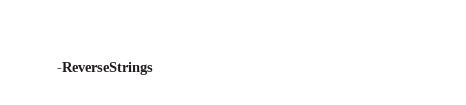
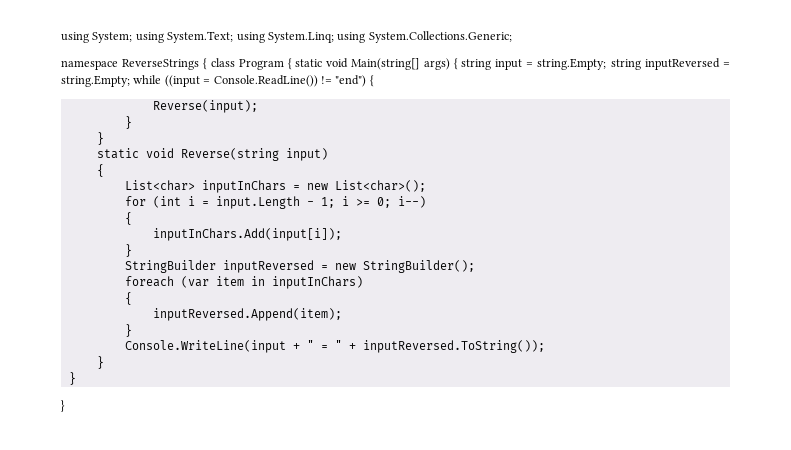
[57,62,153,75] -ReverseStrings -> [61,31,512,43] [61,58,730,70] [61,75,374,87] [152,100,258,113] [124,116,132,129] [96,132,104,145] [96,148,328,161] [96,164,104,177] [124,180,426,193] [124,196,426,209] [124,212,132,225] [152,228,342,241] [124,244,132,257] [124,260,475,273] [124,276,363,289] [124,292,132,305] [152,308,342,321] [124,324,132,337] [124,340,545,353] [96,356,104,369] [68,372,76,385] [61,400,65,412] using System; using System.Text; using System.Linq; using System.Collections.Generic; // namespace ReverseStrings { class Program { static void Main(string[] args) { string input = string.Empty; string inputReversed = string.Empty; while ((input = Console.ReadLine()) != "end") { // Reverse(input); // } // } // static void Reverse(string input) // { // List<char> inputInChars = new List<char>(); // for (int i = input.Length - 1; i >= 0; i--) // { // inputInChars.Add(input[i]); // } // StringBuilder inputReversed = new StringBuilder(); // foreach (var item in inputInChars) // { // inputReversed.Append(item); // } // Console.WriteLine(input + " = " + inputReversed.ToString()); // } // } // }

